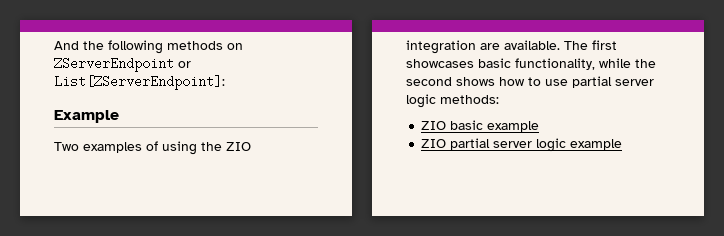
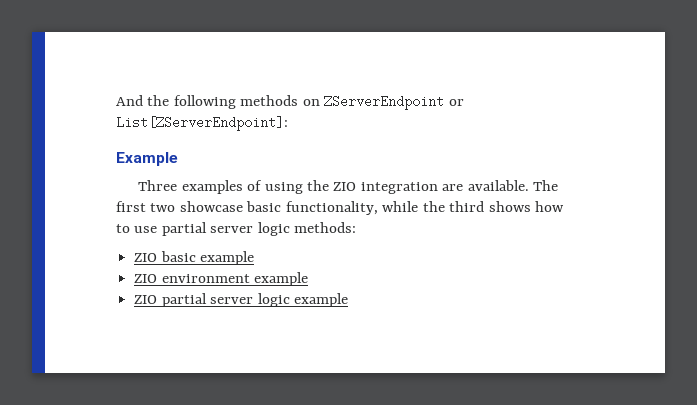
[54,142,79,151] Two -> [138,180,178,191] Three
[406,59,474,68] showcases -> [150,201,243,212] two showcase
[406,77,452,86] second -> [449,201,485,212] third
(540, 126) none -> [134,272,309,286] // ZIO environment example

